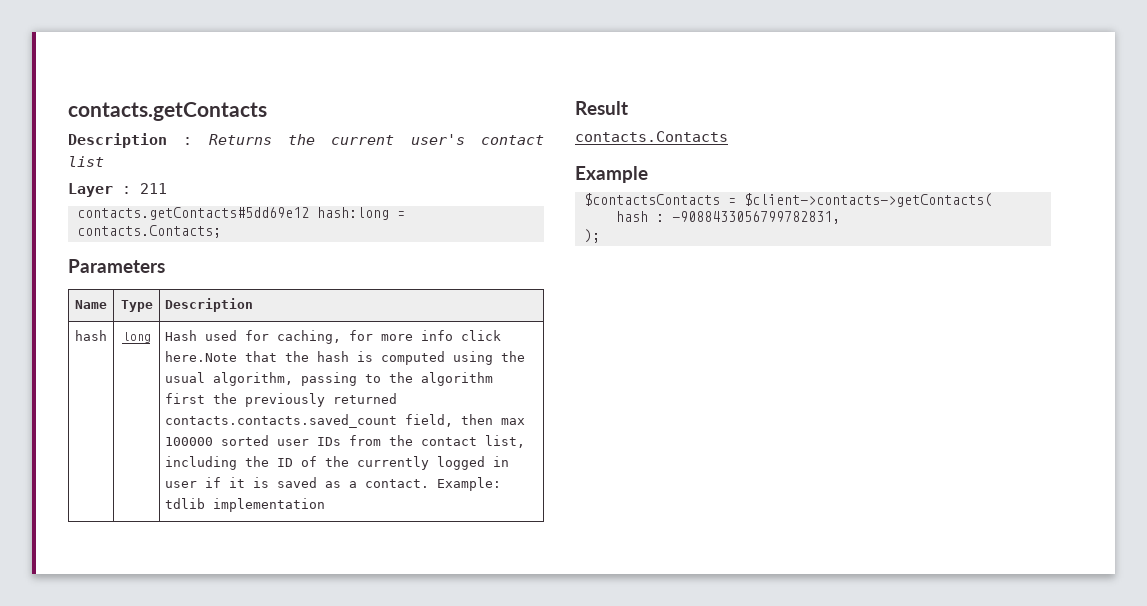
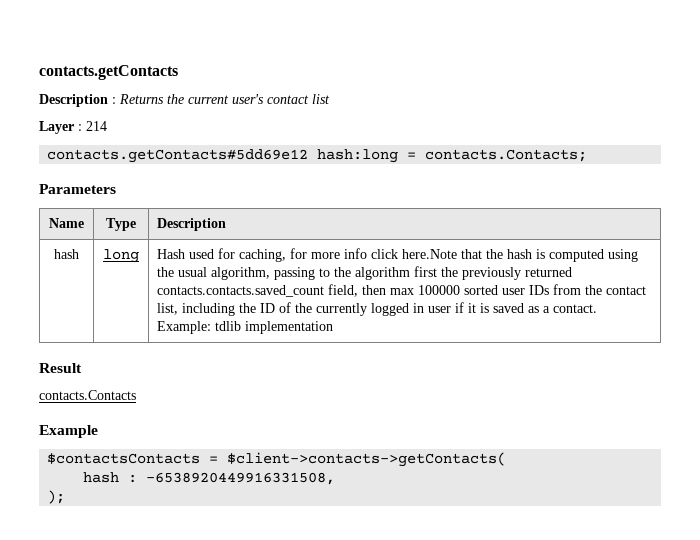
[140,183,167,194] 211 -> [86,121,107,131] 214
[671,211,840,224] -9088433056799782831, -> [146,472,336,485] -6538920449916331508,

